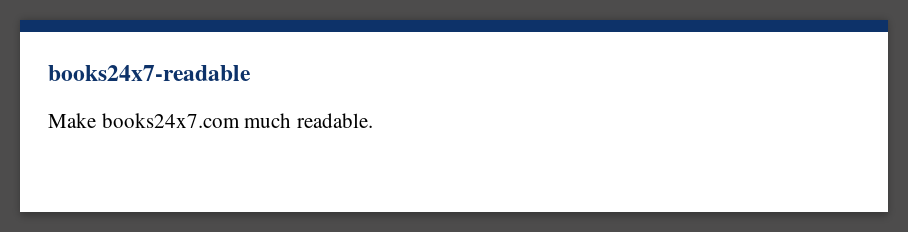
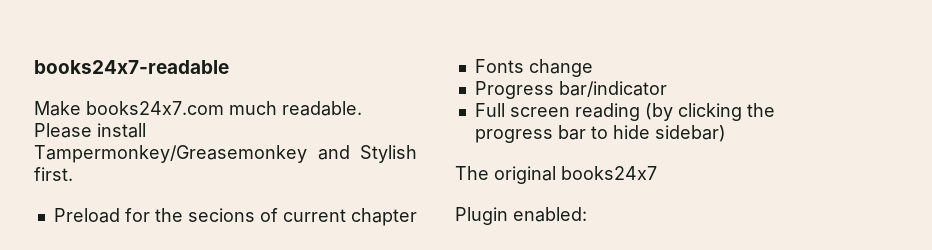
(374, 120) none -> [34,123,146,138] [34,145,417,163] [34,167,73,181] [53,208,417,226] [474,59,593,77] [474,81,667,99] [474,103,775,121] [474,125,726,143] [455,166,657,184] [455,207,587,225] Please install Tampermonkey/Greasemonkey and Stylish first. // Preload for the secions of current chapter // Fonts change // Progress bar/indicator // Full screen reading (by clicking the progress bar to hide sidebar) // The original books24x7 // Plugin enabled:

